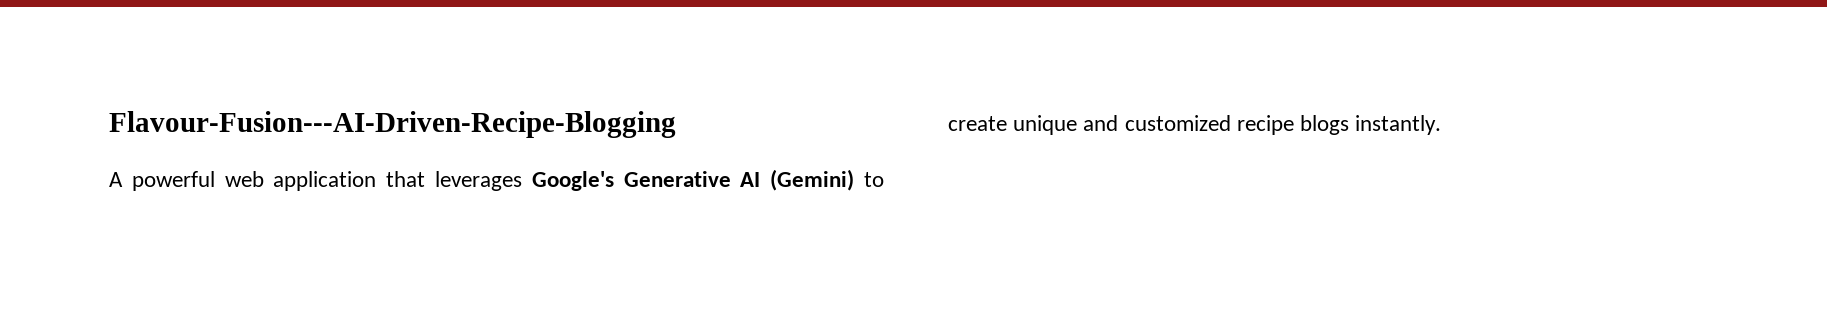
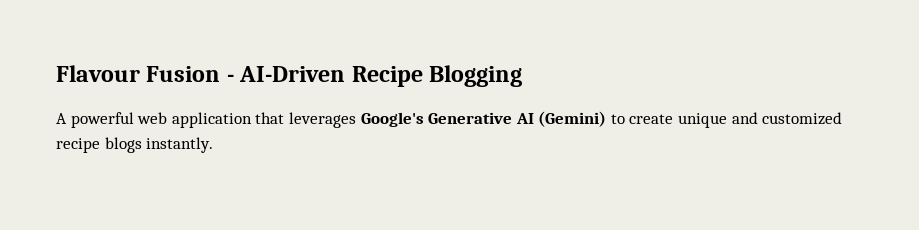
[109,111,676,138] Flavour-Fusion---AI-Driven-Recipe-Blogging -> [56,65,523,87] Flavour Fusion - AI-Driven Recipe Blogging

